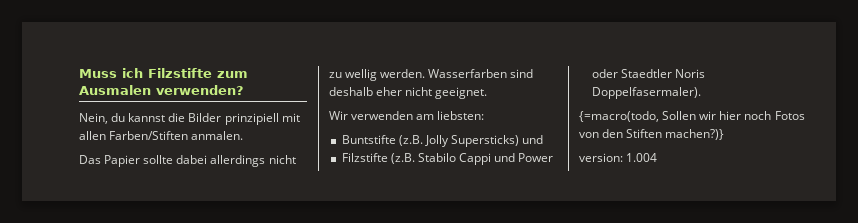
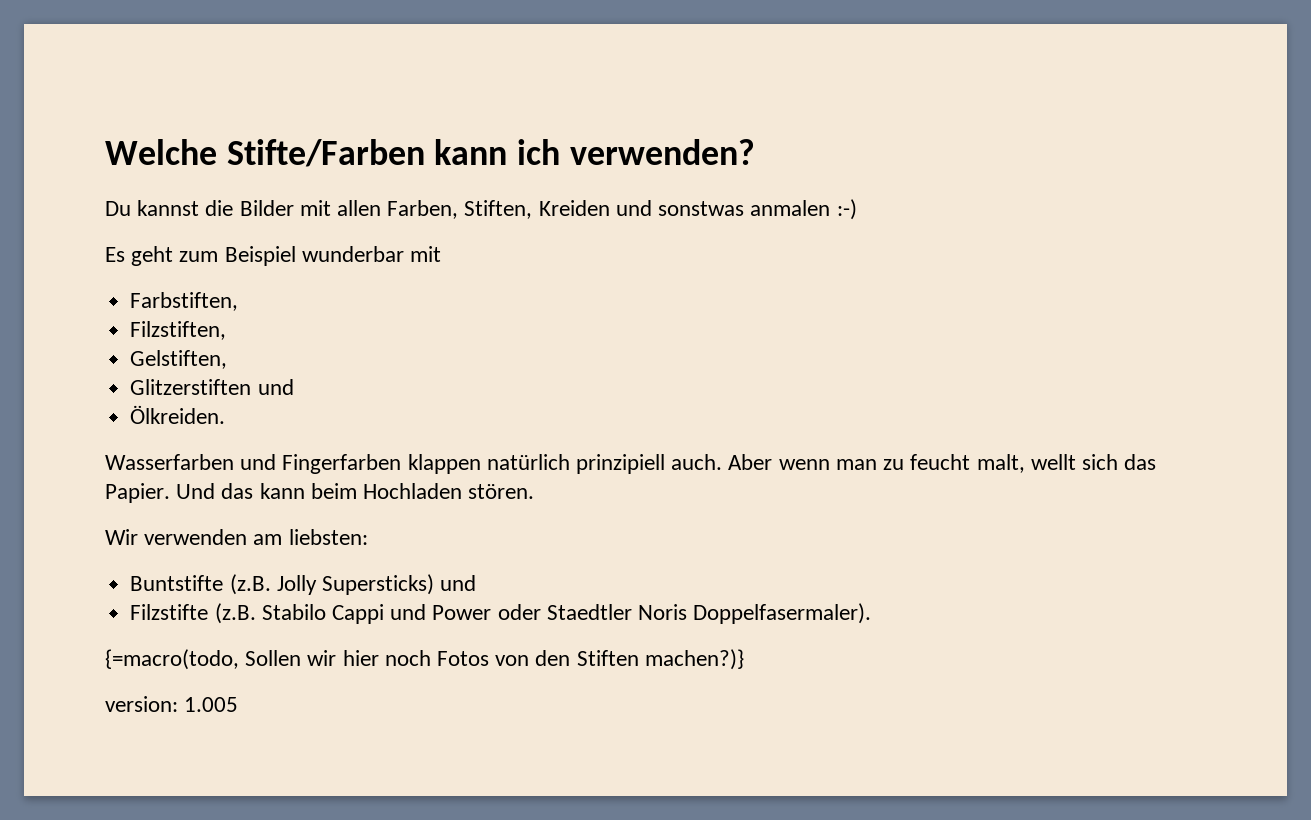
[79,68,248,78] [79,85,151,95] Muss ich Filzstifte zum Ausmalen -> [105,139,561,167] Welche Stifte/Farben kann ich
[79,113,126,124] Nein, du -> [105,201,131,216] Du
[224,113,279,125] prinzipiell -> (294, 208) none
[109,131,244,140] [79,155,296,167] [329,69,534,81] [329,87,488,99] Farben/Stiften anmalen. // Das Papier sollte dabei allerdings nicht zu wellig werden. Wasserfarben sind deshalb eher nicht geeignet. -> [387,199,857,220] [105,246,442,266] [130,292,239,311] [130,321,227,340] [130,350,228,369] [130,379,294,395] [130,405,226,424] [105,454,1157,474] [105,483,535,503] Farben, Stiften, Kreiden und sonstwas anmalen :-) // Es geht zum Beispiel wunderbar mit // Farbstiften, // Filzstiften, // Gelstiften, // Glitzerstiften und // Ölkreiden. // Wasserfarben und Fingerfarben klappen natürlich prinzipiell auch. Aber wenn man zu feucht malt, wellt sich das Papier. Und das kann beim Hochladen stören.
[626,153,658,162] 1.004 -> [184,697,239,712] 1.005

